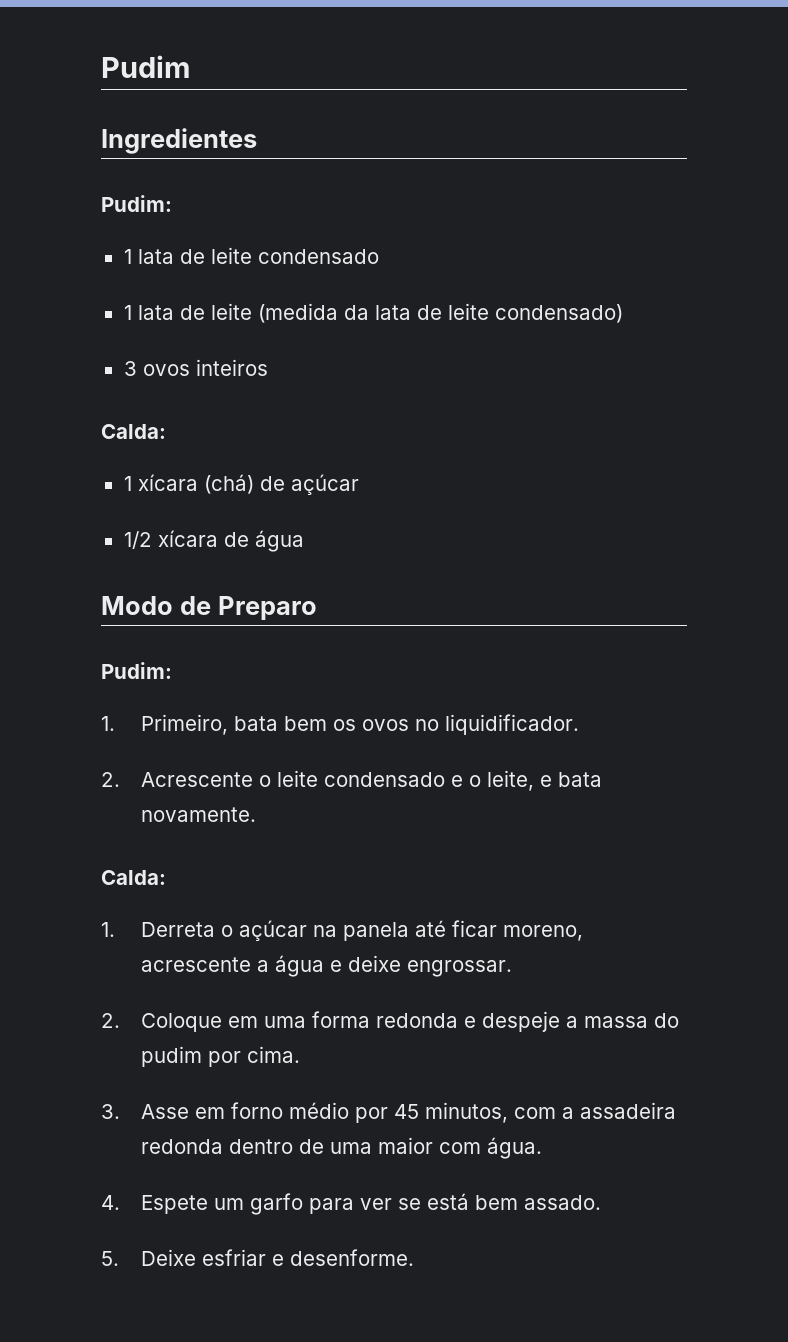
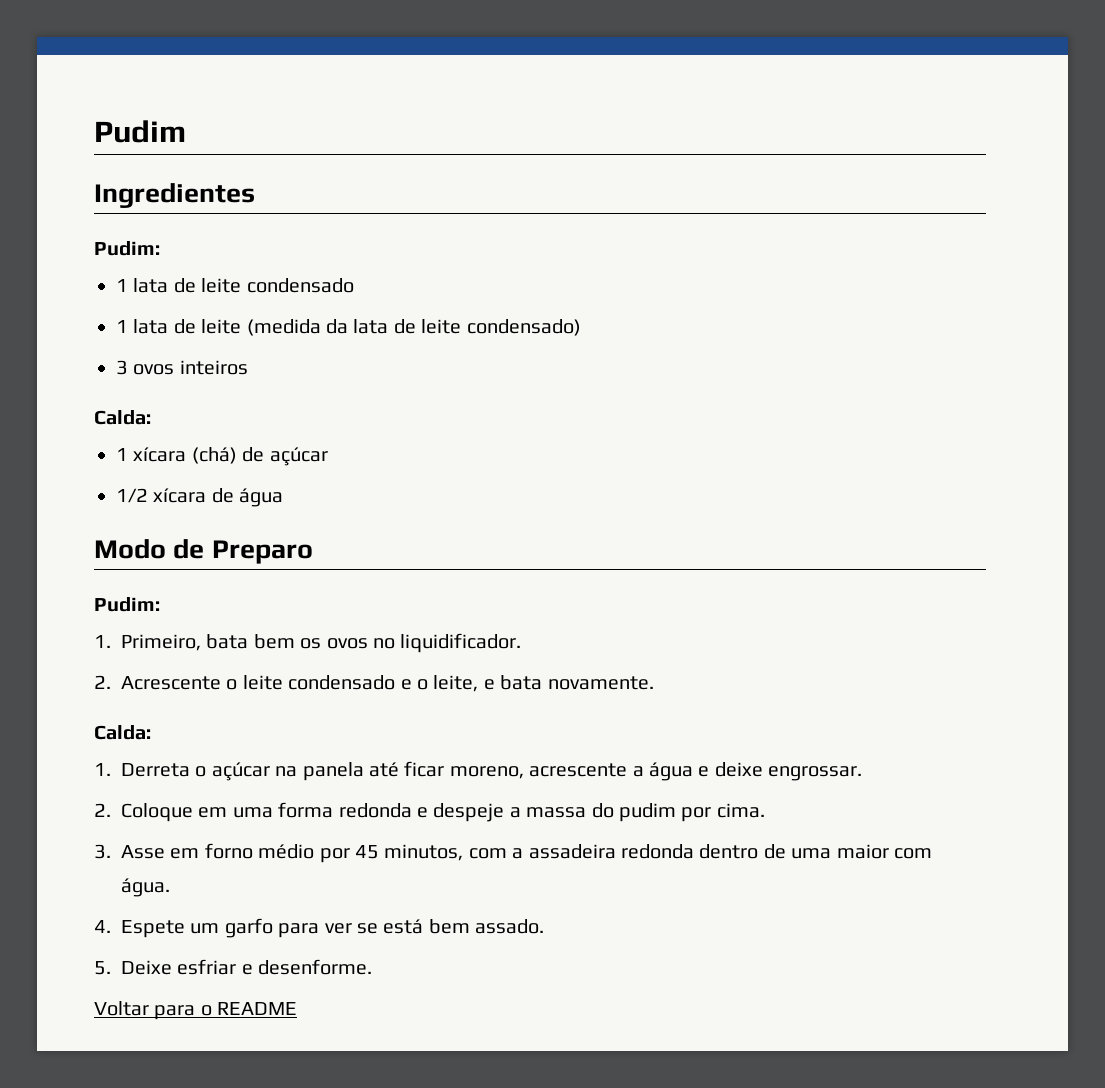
(414, 1257) none -> [94,1001,298,1020] // Voltar para o README

